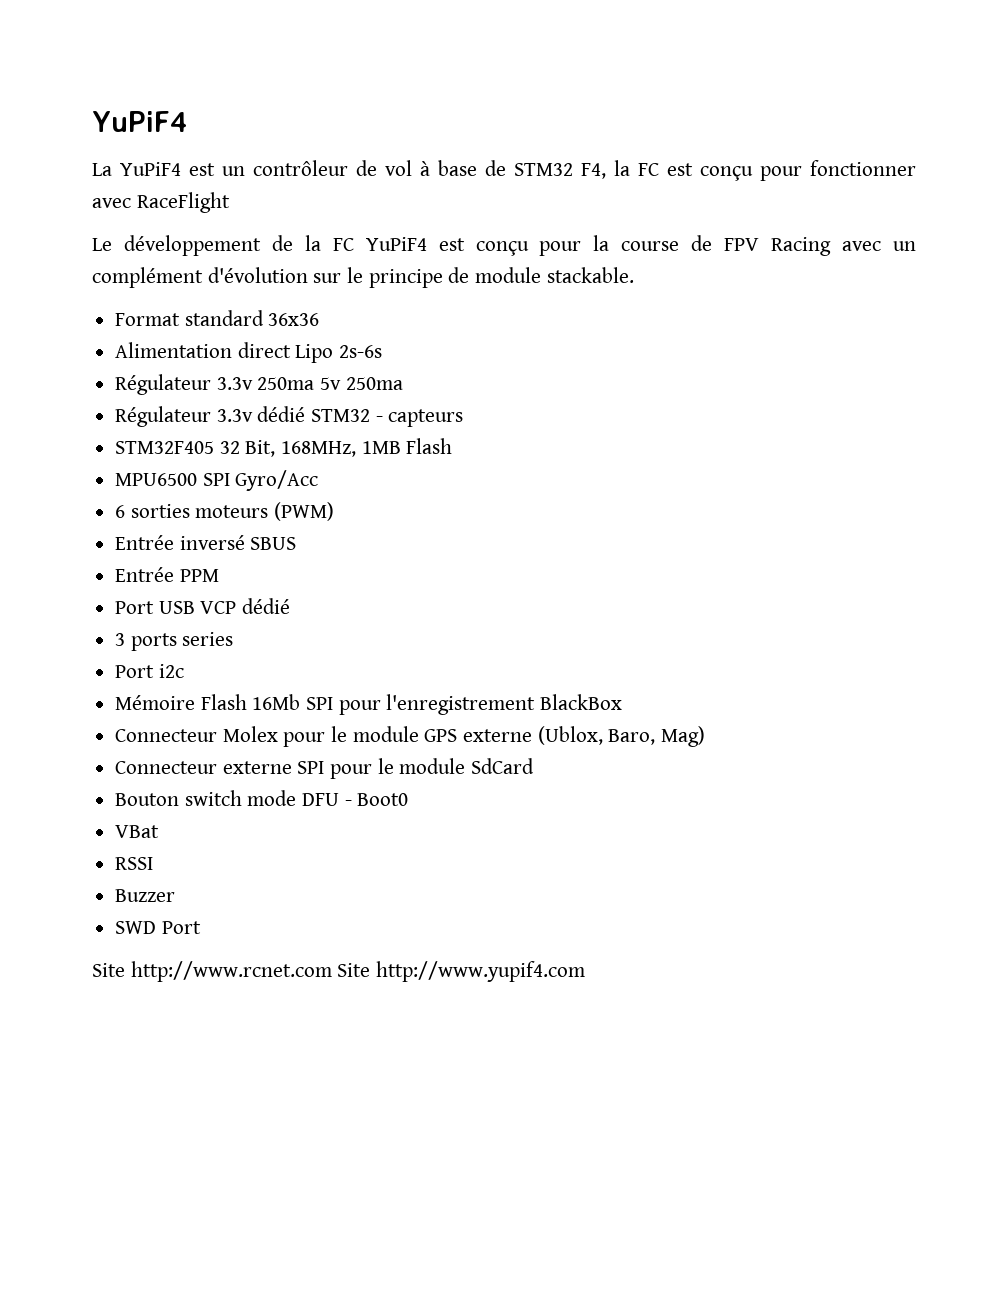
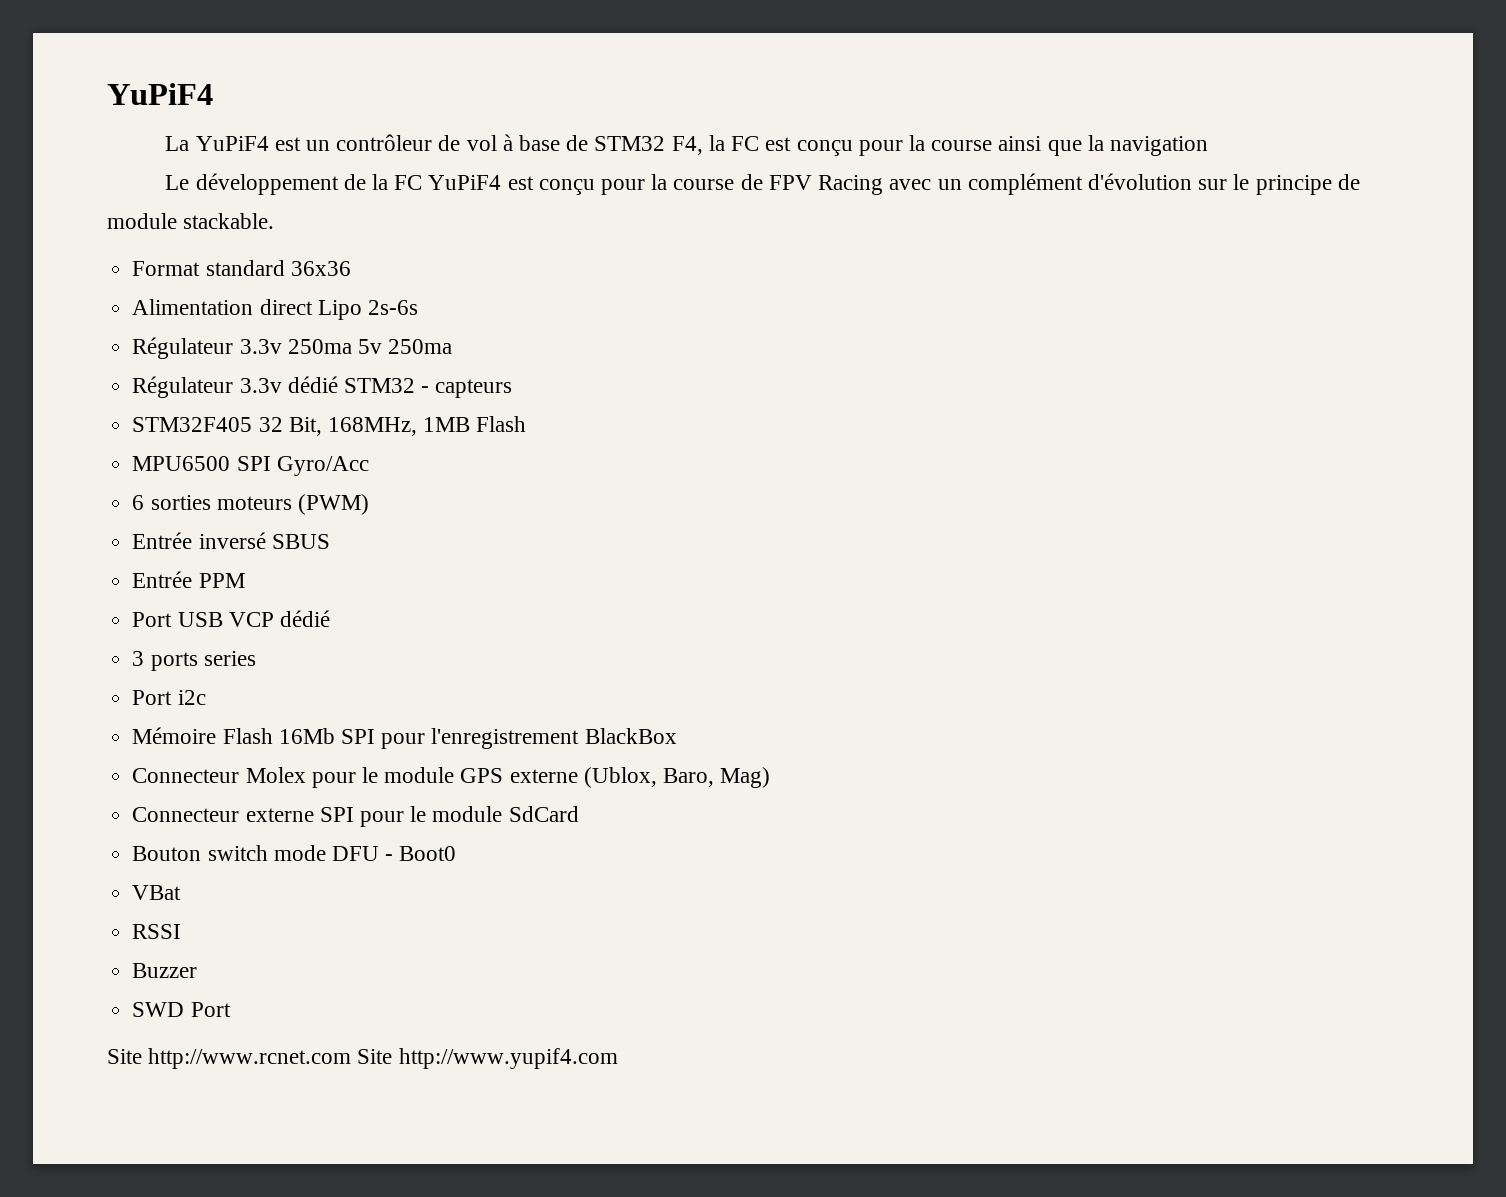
[810,160,916,176] [92,192,230,213] fonctionner avec RaceFlight -> [908,135,1209,156] la course ainsi que la navigation

